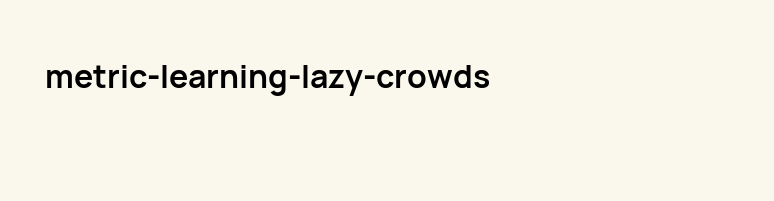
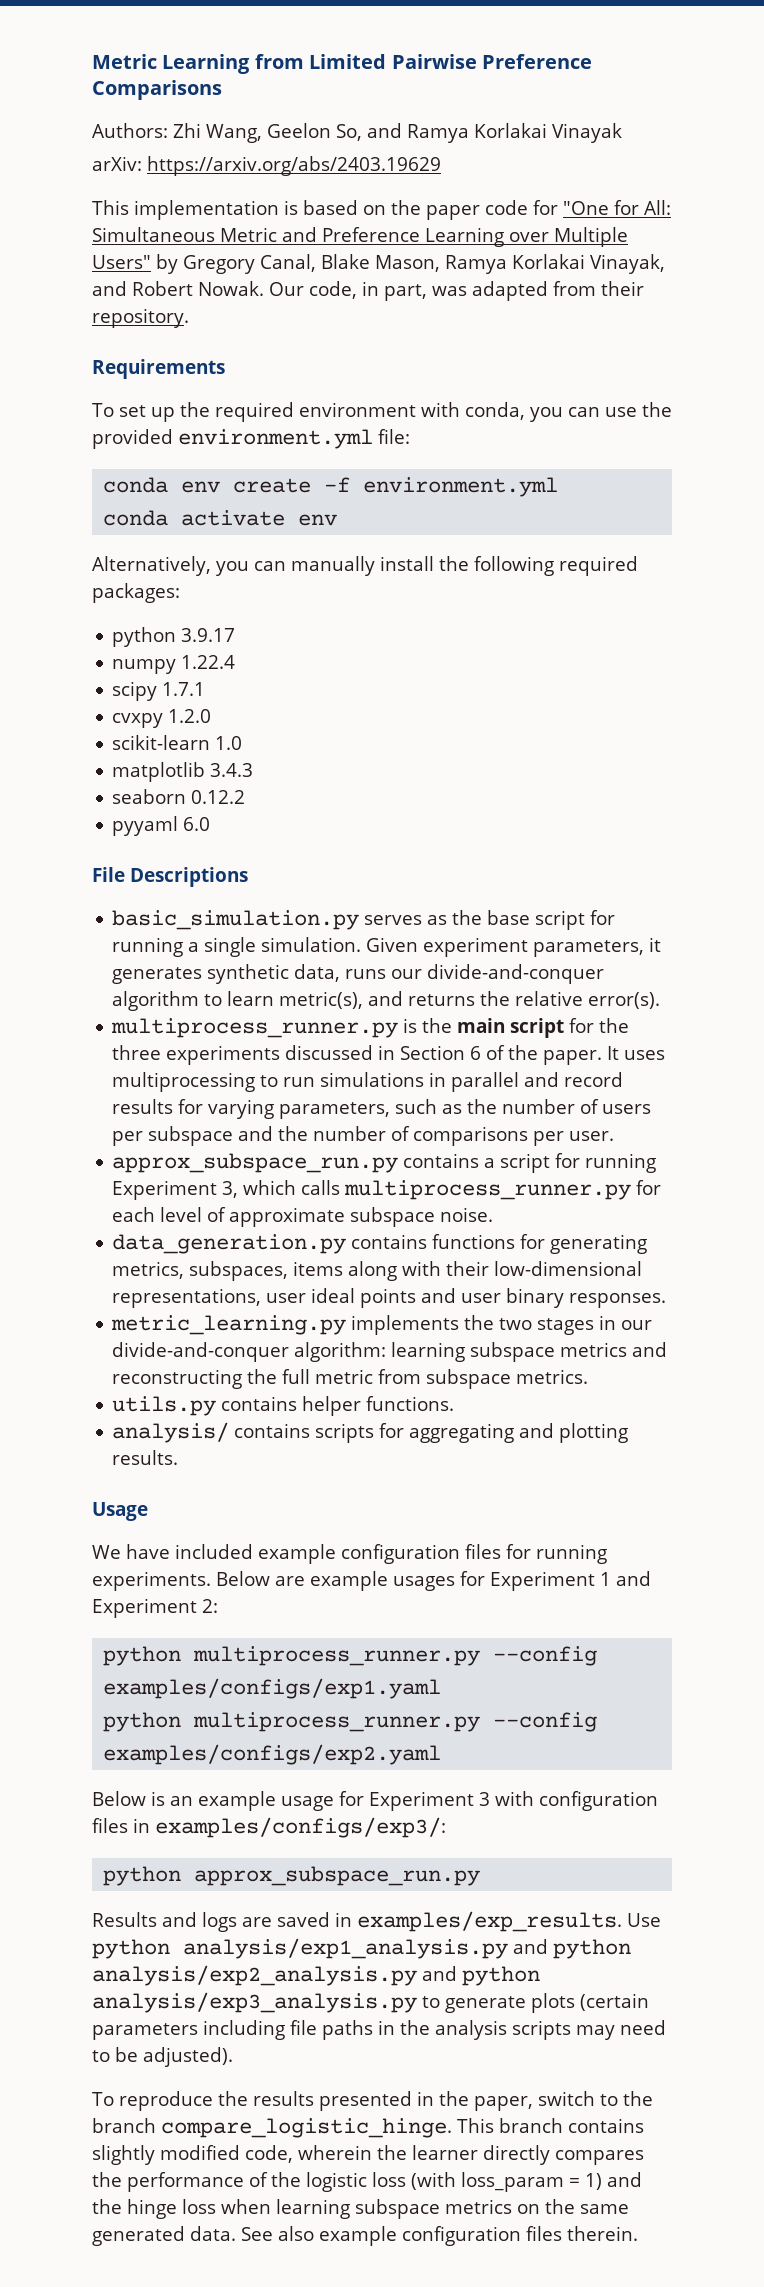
[45,65,490,96] metric-learning-lazy-crowds -> [92,54,592,74] [92,80,222,100] [92,123,622,143] [92,156,441,176] [92,200,671,220] [92,227,628,247] [92,254,665,274] [92,281,644,301] [92,308,189,328] [92,359,225,379] [92,402,672,422] [92,429,410,449] [103,477,559,497] [103,510,338,526] [92,556,638,576] [92,583,180,603] [112,627,236,647] [112,655,236,674] [112,681,206,701] [112,709,212,728] [112,735,243,750] [112,762,254,782] [112,789,246,804] [112,816,211,836] [92,867,248,887] [112,910,616,930] [112,937,662,957] [112,964,605,984] [112,991,661,1011] [111,1018,630,1038] [112,1045,666,1065] [112,1072,624,1092] [112,1099,652,1119] [112,1126,615,1146] [112,1153,657,1173] [112,1180,662,1200] [112,1207,494,1227] [112,1234,648,1254] [112,1261,643,1281] [112,1288,667,1308] [111,1315,653,1335] [112,1342,668,1362] [112,1369,589,1389] [112,1396,455,1416] [112,1422,629,1443] [112,1450,179,1465] [92,1502,148,1521] [92,1544,607,1564] [92,1571,651,1591] [92,1598,218,1618] [103,1646,598,1666] [103,1678,442,1699] [103,1712,598,1732] [103,1744,442,1765] [92,1791,658,1811] [92,1817,446,1838] [103,1866,481,1886] [92,1911,661,1932] [92,1938,631,1959] [92,1965,540,1986] [92,1992,649,2013] [92,2020,666,2040] [92,2047,233,2067] [92,2091,653,2111] [92,2118,644,2138] [92,2145,644,2165] [92,2172,642,2192] [92,2199,629,2219] [92,2226,638,2246] Metric Learning from Limited Pairwise Preference Comparisons // Authors: Zhi Wang, Geelon So, and Ramya Korlakai Vinayak // arXiv: https://arxiv.org/abs/2403.19629 // This implementation is based on the paper code for "One for All: Simultaneous Metric and Preference Learning over Multiple Users" by Gregory Canal, Blake Mason, Ramya Korlakai Vinayak, and Robert Nowak. Our code, in part, was adapted from their repository. // Requirements // To set up the required environment with conda, you can use the provided environment.yml file: // conda env create -f environment.yml // conda activate env // Alternatively, you can manually install the following required packages: // python 3.9.17 // numpy 1.22.4 // scipy 1.7.1 // cvxpy 1.2.0 // scikit-learn 1.0 // matplotlib 3.4.3 // seaborn 0.12.2 // pyyaml 6.0 // File Descriptions // basic_simulation.py serves as the base script for running a single simulation. Given experiment parameters, it generates synthetic data, runs our divide-and-conquer algorithm to learn metric(s), and returns the relative error(s). // multiprocess_runner.py is the main script for the three experiments discussed in Section 6 of the paper. It uses multiprocessing to run simulations in parallel and record results for varying parameters, such as the number of users per subspace and the number of comparisons per user. // approx_subspace_run.py contains a script for running Experiment 3, which calls multiprocess_runner.py for each level of approximate subspace noise. // data_generation.py contains functions for generating metrics, subspaces, items along with their low-dimensional representations, user ideal points and user binary responses. // metric_learning.py implements the two stages in our divide-and-conquer algorithm: learning subspace metrics and reconstructing the full metric from subspace metrics. // utils.py contains helper functions. // analysis/ contains scripts for aggregating and plotting results. // Usage // We have included example configuration files for running experiments. Below are example usages for Experiment 1 and Experiment 2: // python multiprocess_runner.py --config examples/configs/exp1.yaml // python multiprocess_runner.py --config examples/configs/exp2.yaml // Below is an example usage for Experiment 3 with configuration files in examples/configs/exp3/: // python approx_subspace_run.py // Results and logs are saved in examples/exp_results. Use python analysis/exp1_analysis.py and python analysis/exp2_analysis.py and python analysis/exp3_analysis.py to generate plots (certain parameters including file paths in the analysis scripts may need to be adjusted). // To reproduce the results presented in the paper, switch to the branch compare_logistic_hinge. This branch contains slightly modified code, wherein the learner directly compares the performance of the logistic loss (with loss_param = 1) and the hinge loss when learning subspace metrics on the same generated data. See also example configuration files therein.

